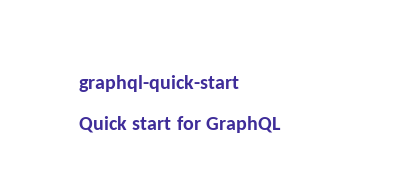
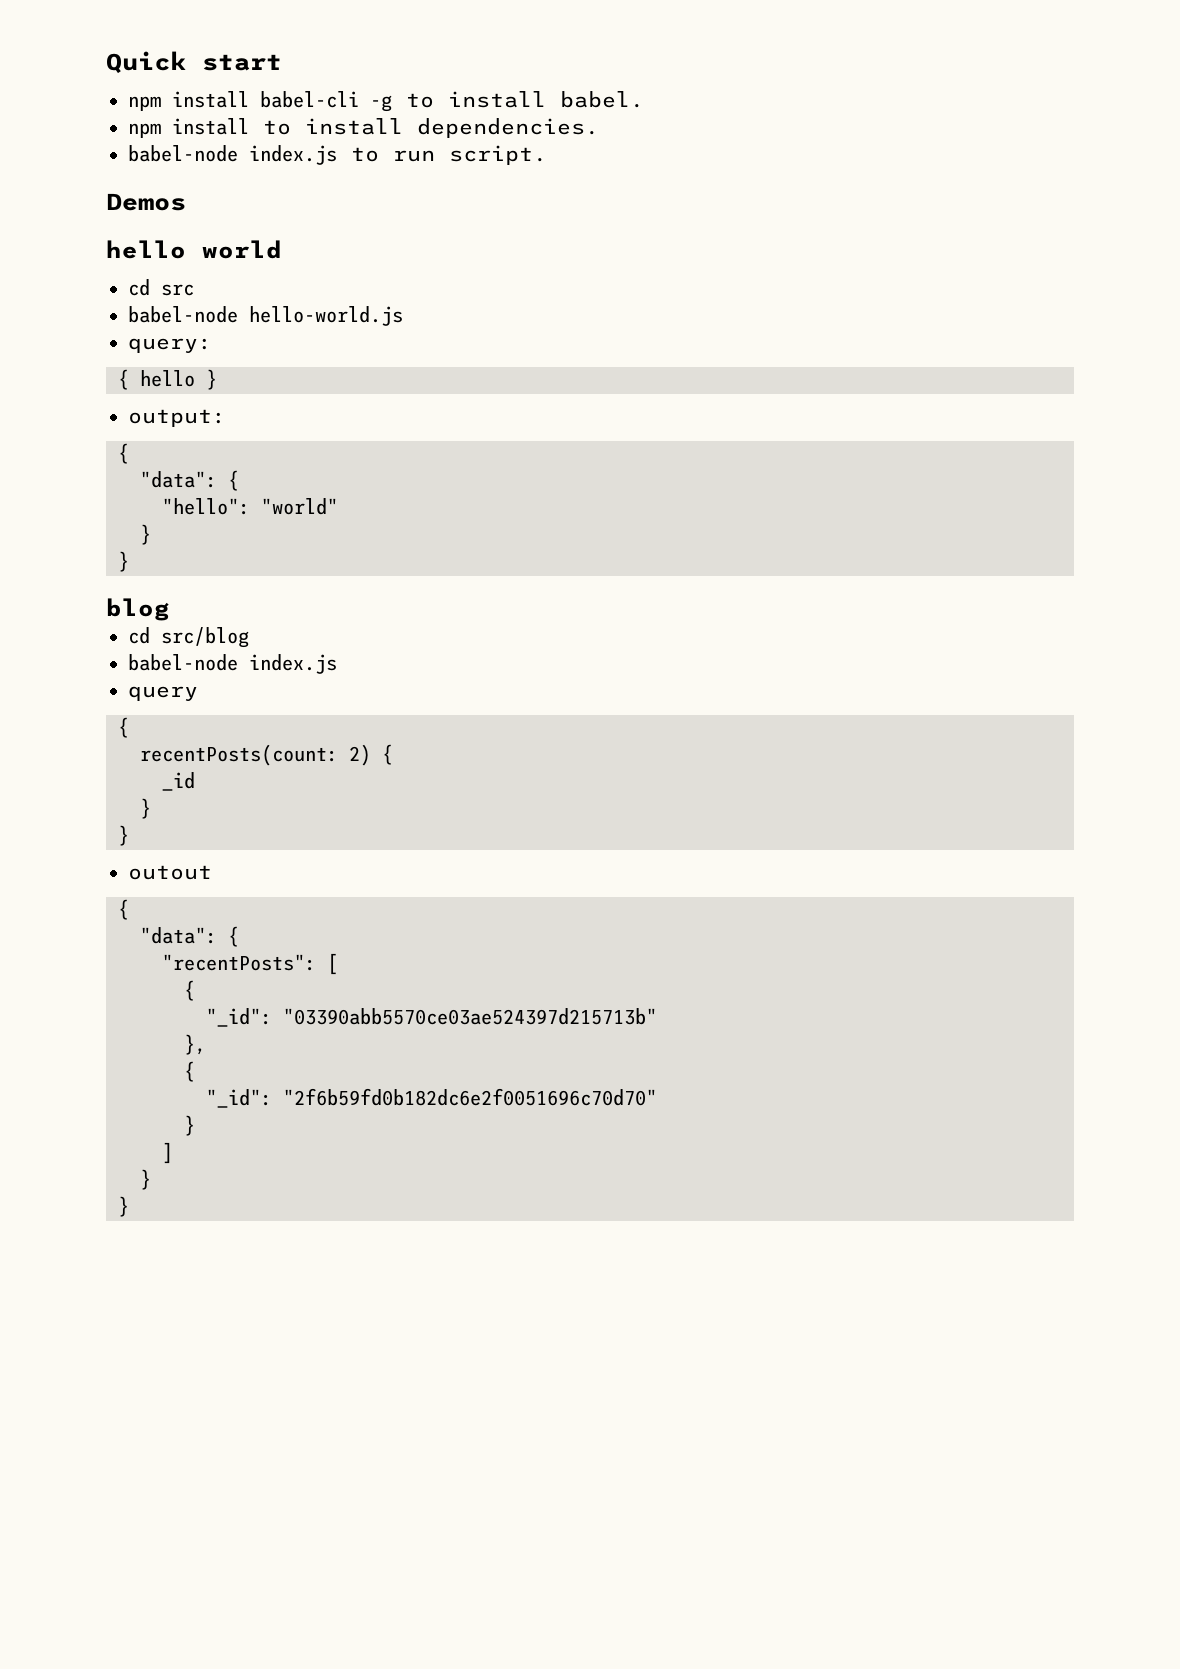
[79,75,239,92] graphql-quick-start // -> (106, 62) none
[176,116,281,133] for GraphQL -> [128,91,644,112] [128,118,599,138] [128,145,547,165] [106,193,186,211] [106,240,282,259] [128,279,194,296] [128,306,403,326] [128,338,212,353] [118,369,217,390] [128,409,226,427] [118,443,129,464] [140,470,239,491] [162,498,338,515] [140,524,151,545] [118,551,129,572] [106,598,170,621] [128,627,249,648] [128,654,337,674] [128,686,198,701] [118,717,129,738] [140,744,393,766] [162,772,195,791] [140,798,151,819] [118,825,129,846] [128,865,212,880] [118,899,129,920] [140,926,239,947] [162,953,338,975] [184,980,195,1001] [206,1008,657,1027] [184,1034,206,1055] [184,1061,195,1082] [206,1088,657,1108] [184,1115,195,1136] [162,1142,173,1164] [140,1169,151,1190] [118,1196,129,1217] // npm install babel-cli -g to install babel. // npm install to install dependencies. // babel-node index.js to run script. // Demos // hello world // cd src // babel-node hello-world.js // query: // { hello } // output: // { // "data": { // "hello": "world" // } // } // blog // cd src/blog // babel-node index.js // query // { // recentPosts(count: 2) { // _id // } // } // outout // { // "data": { // "recentPosts": [ // { // "_id": "03390abb5570ce03ae524397d215713b" // }, // { // "_id": "2f6b59fd0b182dc6e2f0051696c70d70" // } // ] // } // }

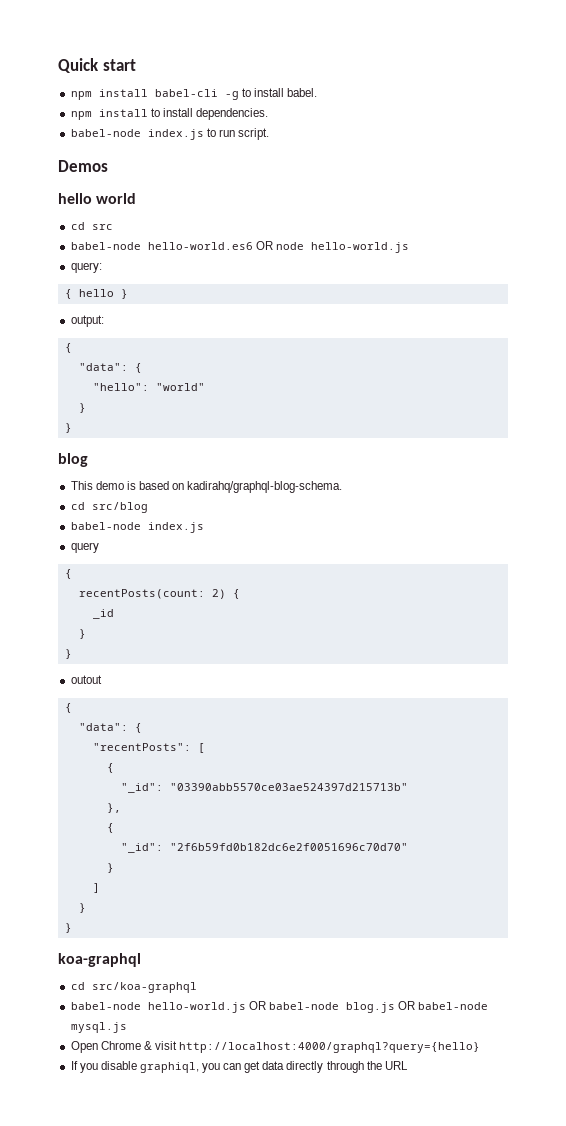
(238, 314) none -> [147,241,304,250] hello-world.es6 OR node
(170, 609) none -> [70,481,343,493] // This demo is based on kadirahq/graphql-blog-schema.
(129, 1206) none -> [58,953,141,967] [70,982,197,993] [70,1001,489,1013] [70,1022,127,1033] [70,1041,481,1053] [70,1061,408,1073] // koa-graphql // cd src/koa-graphql // babel-node hello-world.js OR babel-node blog.js OR babel-node mysql.js // Open Chrome & visit http://localhost:4000/graphql?query={hello} // If you disable graphiql, you can get data directly through the URL

